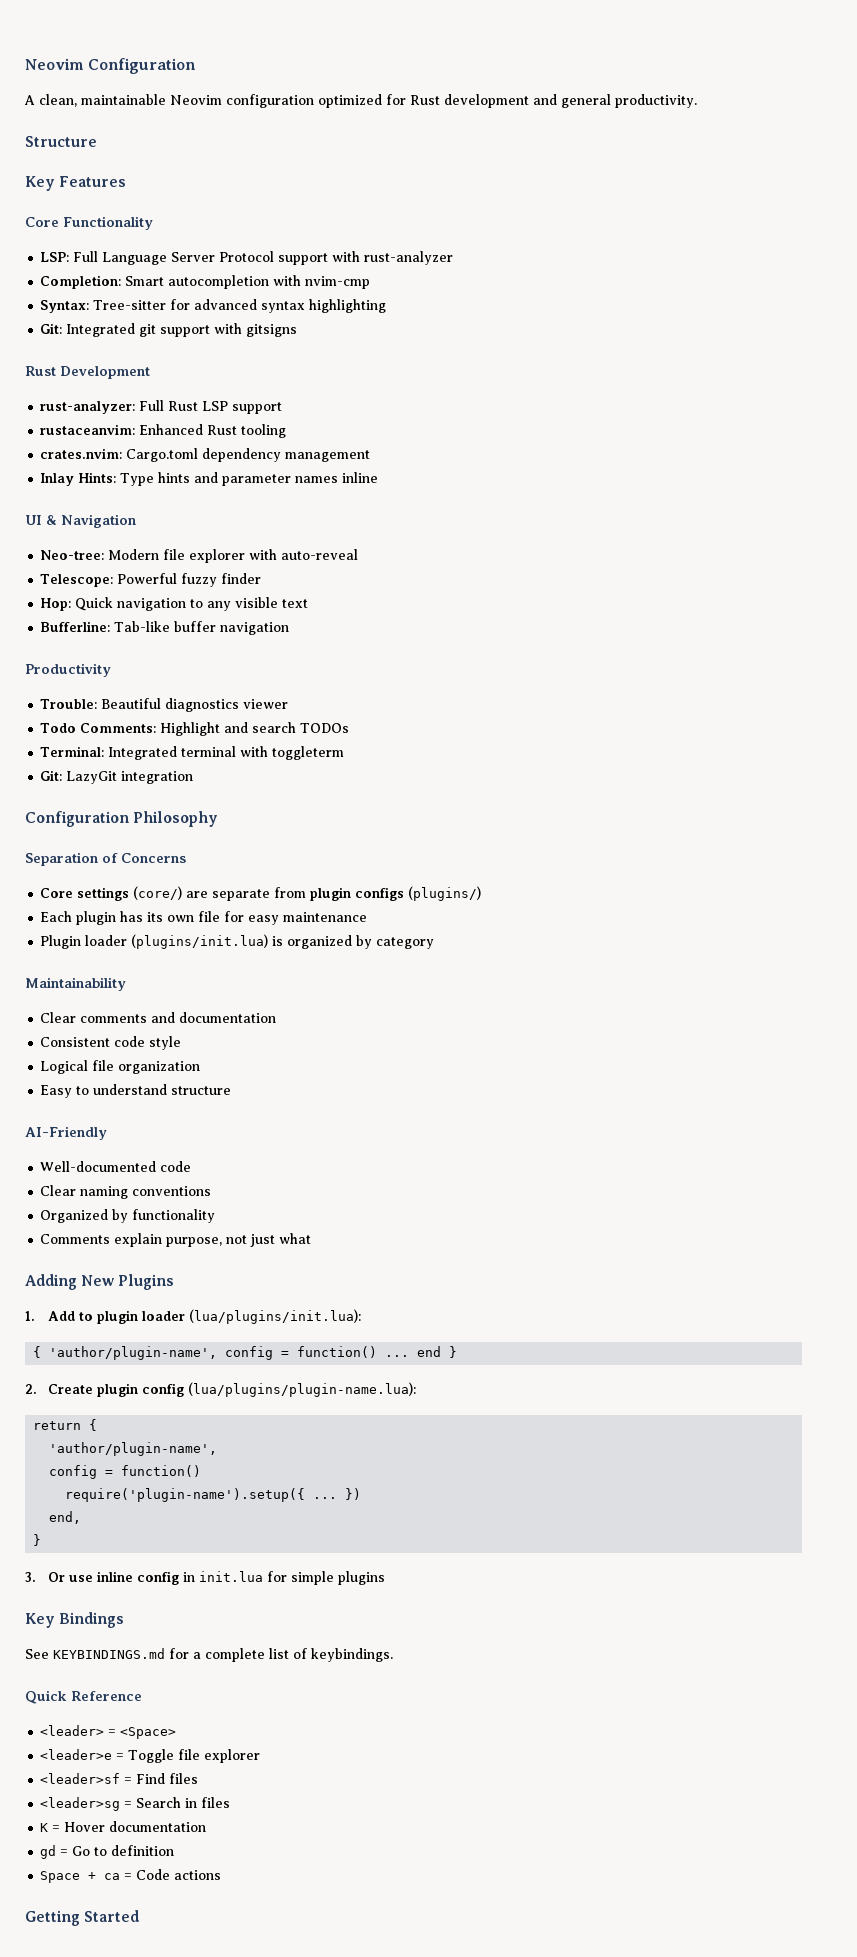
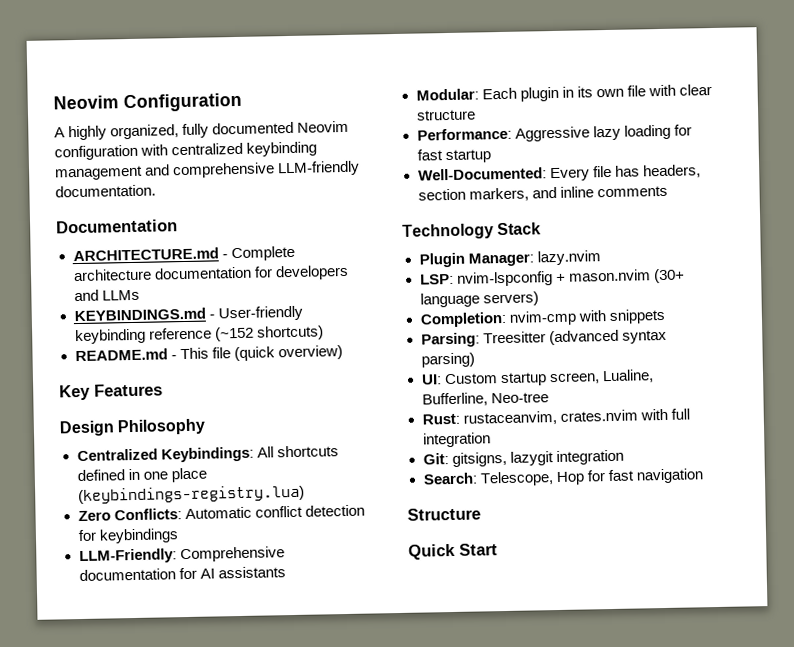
[39,94,697,108] [25,136,97,147] [25,176,127,191] [25,216,153,230] [40,251,454,265] [40,275,371,289] [40,299,387,313] [40,323,298,337] [25,366,150,379] [40,400,283,414] [40,424,287,438] [40,448,371,462] [40,472,379,486] [25,514,136,528] [40,549,359,563] [40,573,262,587] [40,597,309,611] [40,621,290,635] [25,663,111,677] [40,698,289,712] [40,722,350,736] [40,746,345,760] [40,770,194,784] [25,811,219,827] [25,852,186,866] [40,886,482,901] clean, maintainable Neovim configuration optimized for Rust development and general productivity. // Structure // Key Features // Core Functionality // LSP: Full Language Server Protocol support with rust-analyzer // Completion: Smart autocompletion with nvim-cmp // Syntax: Tree-sitter for advanced syntax highlighting // Git: Integrated git support with gitsigns // Rust Development // rust-analyzer: Full Rust LSP support // rustaceanvim: Enhanced Rust tooling // crates.nvim: Cargo.toml dependency management // Inlay Hints: Type hints and parameter names inline // UI & Navigation // Neo-tree: Modern file explorer with auto-reveal // Telescope: Powerful fuzzy finder // Hop: Quick navigation to any visible text // Bufferline: Tab-like buffer navigation // Productivity // Trouble: Beautiful diagnostics viewer // Todo Comments: Highlight and search TODOs // Terminal: Integrated terminal with toggleterm // Git: LazyGit integration // Configuration Philosophy // Separation of Concerns // Core settings (core/) are separate from plugin configs (plugins/) // -> [68,120,350,141] [54,141,318,161] [54,160,361,181] [55,184,156,198] [56,219,178,234] [72,245,295,262] [72,264,349,282] [73,289,140,302] [73,305,303,322] [74,325,324,345] [74,345,343,362] [59,383,163,401] [59,418,207,437] [76,445,339,463] [76,467,207,483] [77,484,305,505] [77,504,365,522] [77,528,179,544] [78,546,285,565] [78,566,286,582] [415,88,479,101] highly organized, fully documented Neovim configuration with centralized keybinding management and comprehensive LLM-friendly documentation. // Documentation // ARCHITECTURE.md - Complete architecture documentation for developers and LLMs // KEYBINDINGS.md - User-friendly keybinding reference (~152 shortcuts) // README.md - This file (quick overview) // Key Features // Design Philosophy // Centralized Keybindings: All shortcuts defined in one place (keybindings-registry.lua) // Zero Conflicts: Automatic conflict detection for keybindings // LLM-Friendly: Comprehensive documentation for AI assistants // Modular:
[120,911,144,922] has -> [561,86,574,98] in
[224,911,368,925] [40,934,435,949] [25,977,126,991] [40,1012,277,1023] [40,1036,182,1050] [40,1060,201,1074] [40,1084,232,1098] [25,1126,107,1140] [40,1161,192,1172] [40,1185,212,1199] [40,1209,216,1223] [40,1233,312,1247] [25,1274,175,1290] [25,1309,361,1324] [33,1346,458,1360] [25,1382,416,1397] [33,1419,98,1431] [49,1442,218,1456] [49,1465,202,1479] [65,1488,362,1502] [49,1511,82,1524] [33,1534,42,1546] [25,1571,385,1585] [25,1612,125,1628] [25,1648,393,1662] [25,1690,142,1704] [40,1725,177,1739] [40,1749,261,1763] [40,1773,199,1784] [40,1797,231,1811] [40,1821,207,1832] [40,1845,175,1859] [40,1869,222,1883] [25,1910,140,1926] for easy maintenance // Plugin loader (plugins/init.lua) is organized by category // Maintainability // Clear comments and documentation // Consistent code style // Logical file organization // Easy to understand structure // AI-Friendly // Well-documented code // Clear naming conventions // Organized by functionality // Comments explain purpose, not just what // Adding New Plugins // 1. Add to plugin loader (lua/plugins/init.lua): // { 'author/plugin-name', config = function() ... end } // 2. Create plugin config (lua/plugins/plugin-name.lua): // return { // 'author/plugin-name', // config = function() // require('plugin-name').setup({ ... }) // end, // } // 3. Or use inline config in init.lua for simple plugins // Key Bindings // See KEYBINDINGS.md for a complete list of keybindings. // Quick Reference // <leader> = <Space> // <leader>e = Toggle file explorer // <leader>sf = Find files // <leader>sg = Search in files // K = Hover documentation // gd = Go to definition // Space + ca = Code actions // Getting Started -> [647,84,712,97] [415,109,476,121] [416,124,692,142] [416,149,491,164] [417,164,701,182] [417,185,668,202] [402,222,542,240] [418,250,601,268] [419,268,685,287] [419,291,539,308] [419,308,666,328] [420,329,667,348] [420,352,475,368] [420,369,654,387] [421,392,549,407] [421,408,690,426] [422,432,491,448] [422,449,624,467] [422,468,704,487] [407,507,481,521] [408,543,498,560] with clear structure // Performance: Aggressive lazy loading for fast startup // Well-Documented: Every file has headers, section markers, and inline comments // Technology Stack // Plugin Manager: lazy.nvim // LSP: nvim-lspconfig + mason.nvim (30+ language servers) // Completion: nvim-cmp with snippets // Parsing: Treesitter (advanced syntax parsing) // UI: Custom startup screen, Lualine, Bufferline, Neo-tree // Rust: rustaceanvim, crates.nvim with full integration // Git: gitsigns, lazygit integration // Search: Telescope, Hop for fast navigation // Structure // Quick Start

